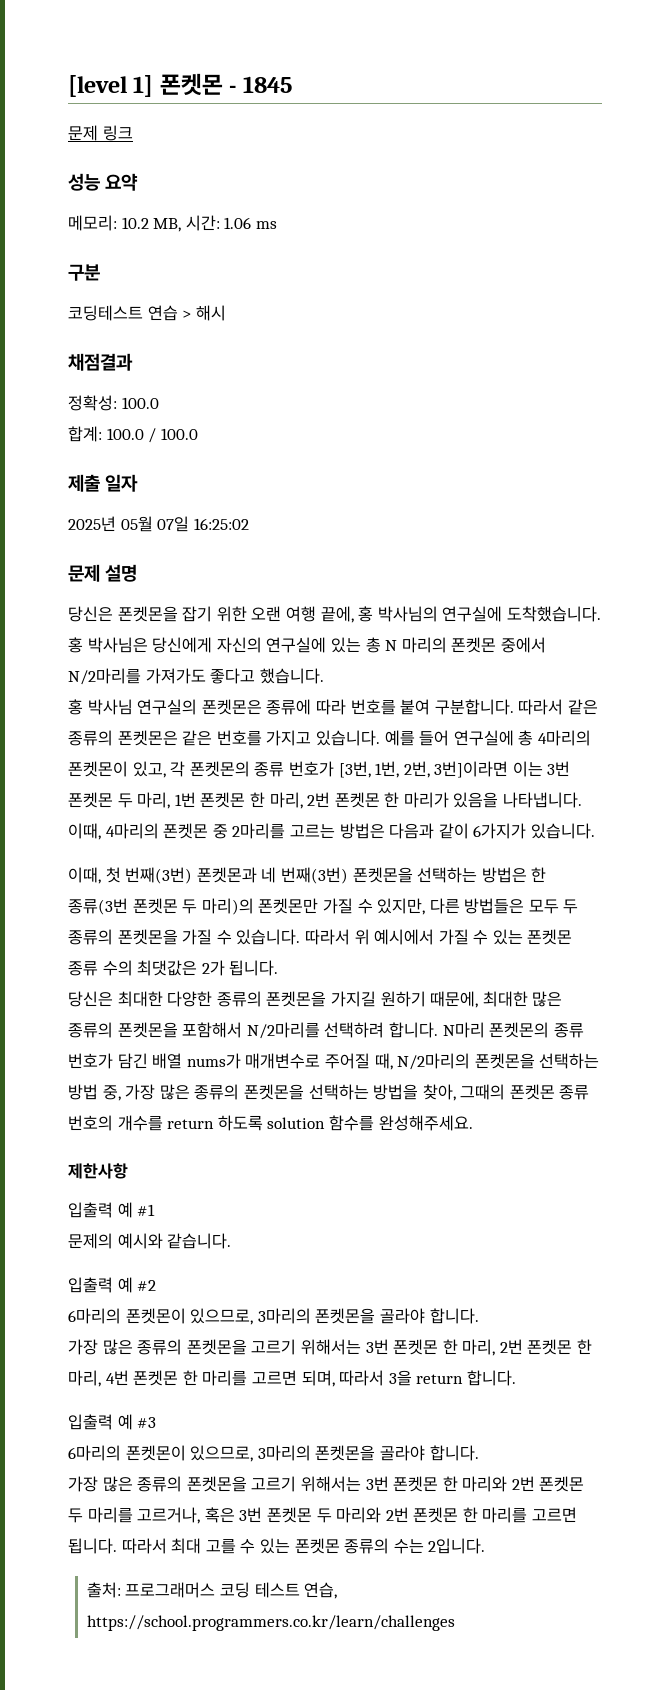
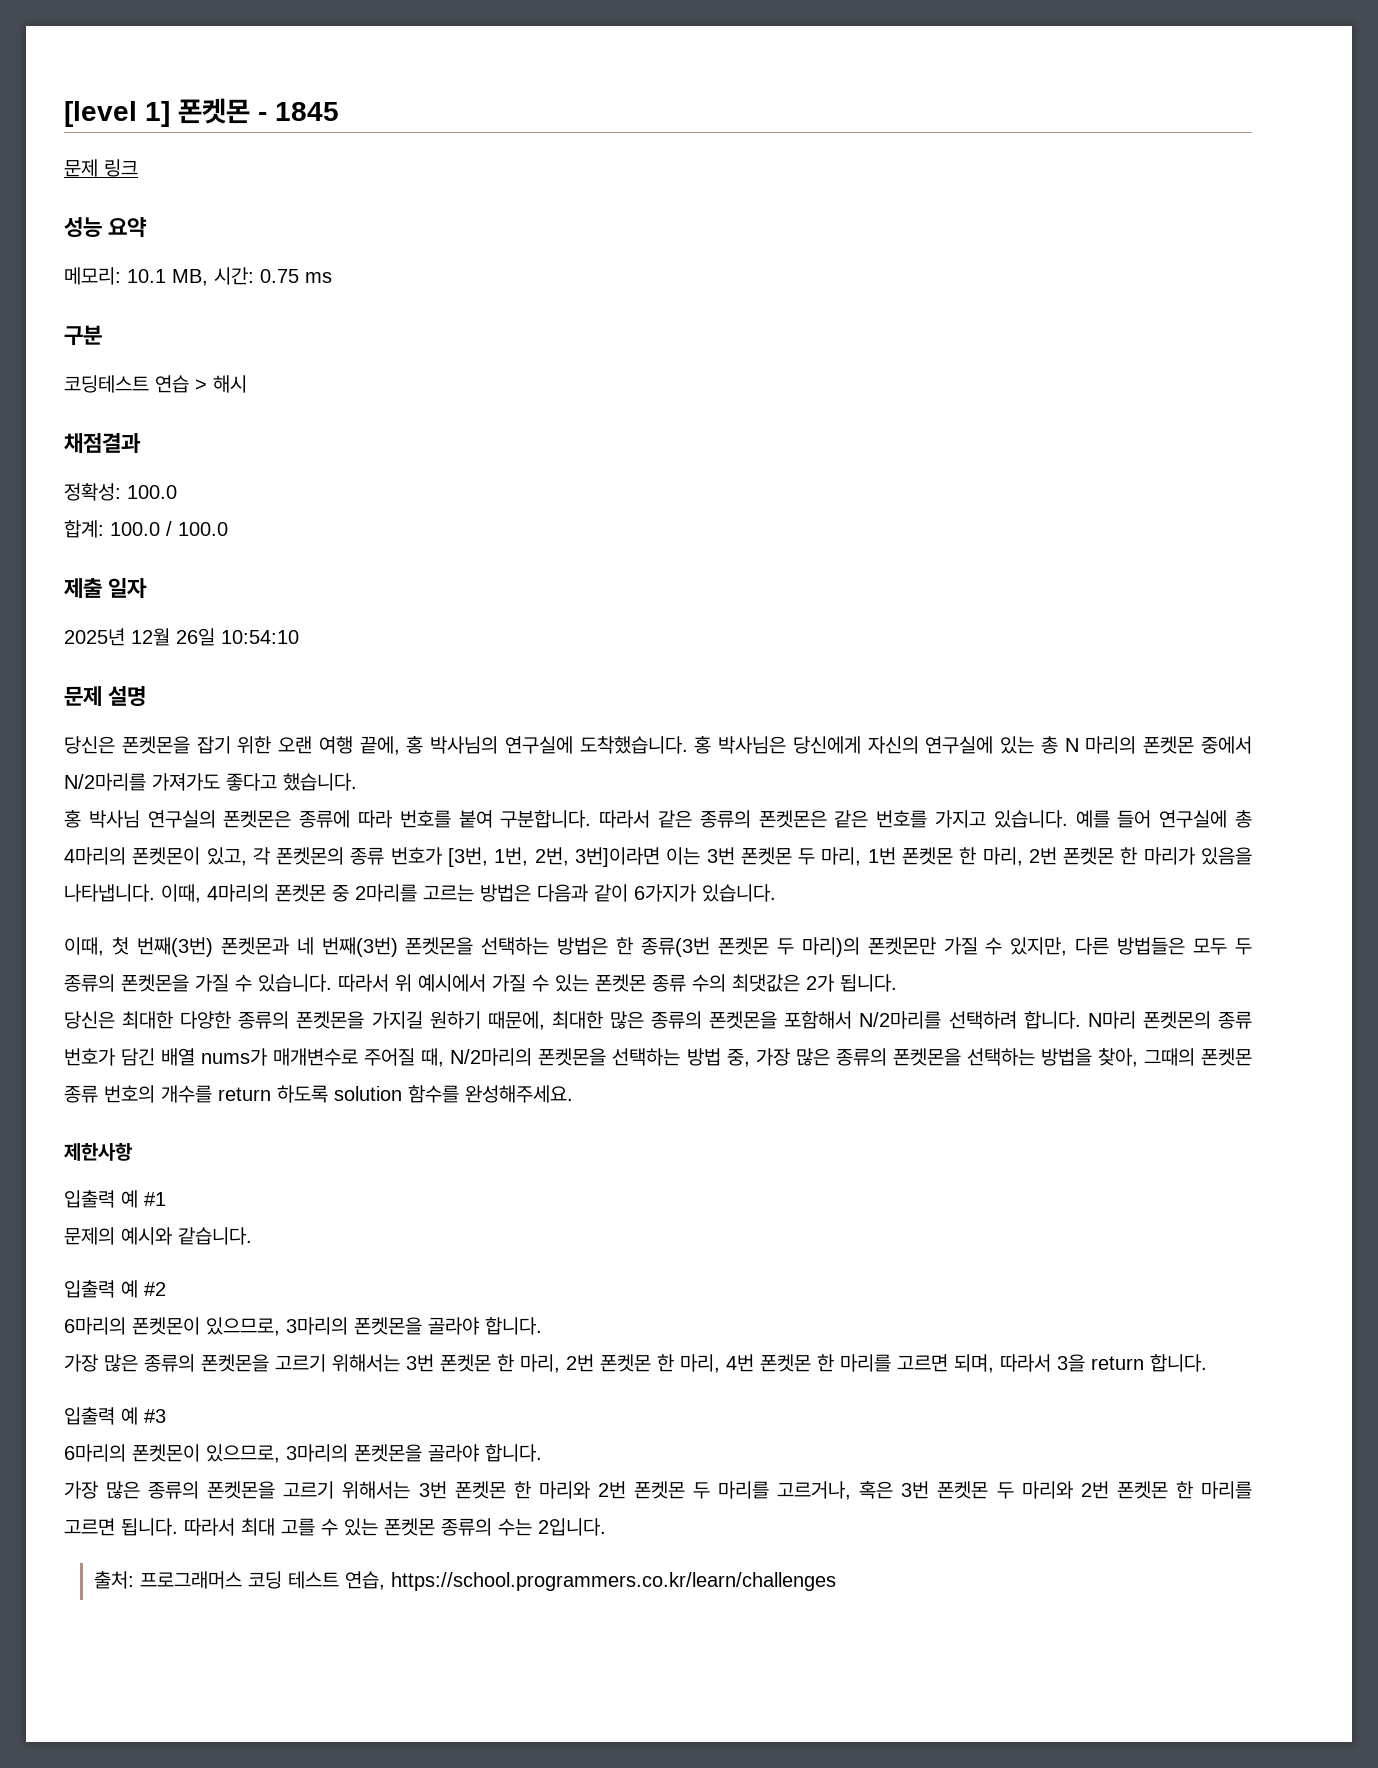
[121,217,149,229] 10.2 -> [127,269,166,283] 10.1
[224,217,252,229] 1.06 -> [260,269,299,283] 0.75
[120,516,249,532] 05월 07일 16:25:02 -> [131,628,299,646] 12월 26일 10:54:10

